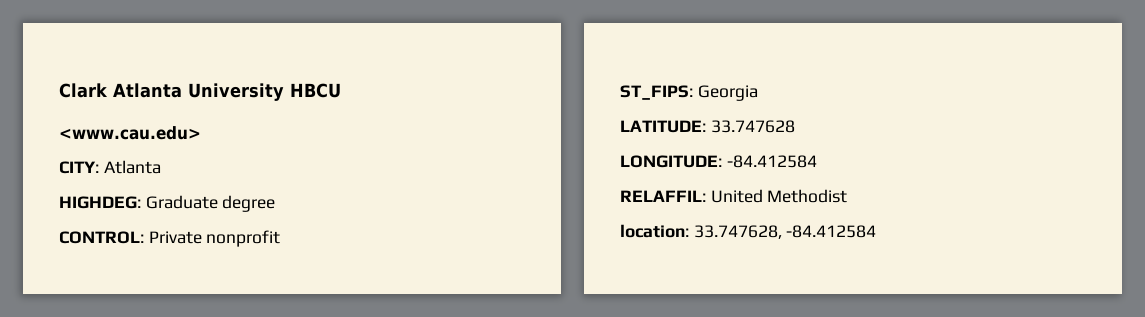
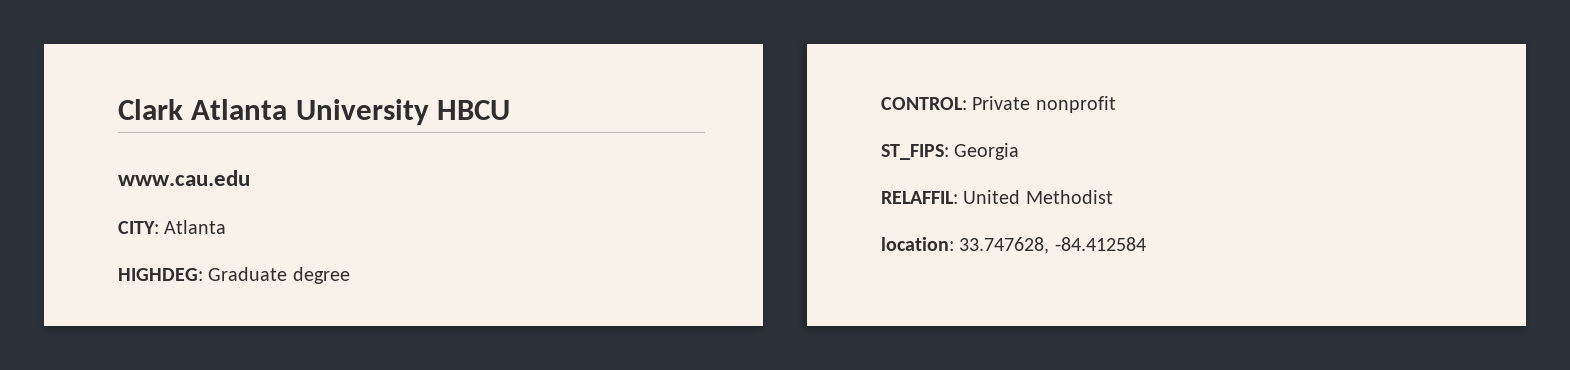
[59,126,201,140] <www.cau.edu> -> [118,170,250,186] www.cau.edu
[620,120,795,133] [620,155,817,168] // LATITUDE: 33.747628 // LONGITUDE: -84.412584 -> (1020, 151) none

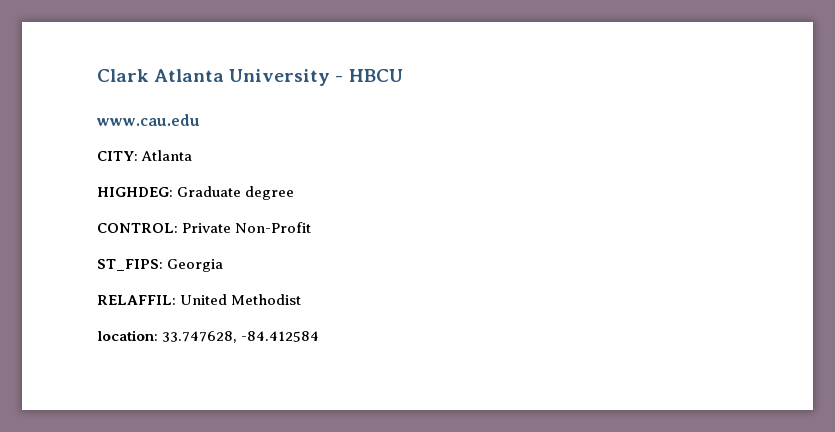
(429, 112) none -> [335,75,344,82] -
[1035,96,1116,113] nonprofit -> [235,222,312,233] Non-Profit

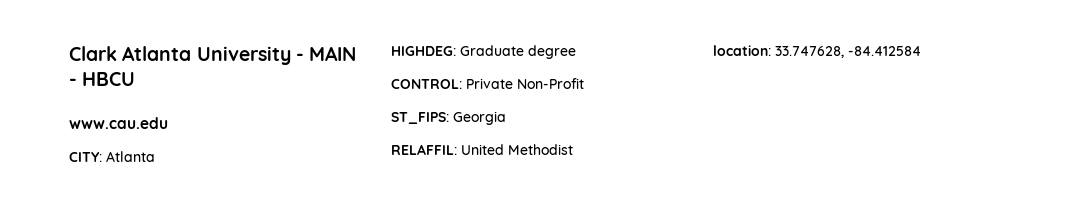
(344, 78) none -> [309,46,357,61] [69,78,77,86] MAIN -

